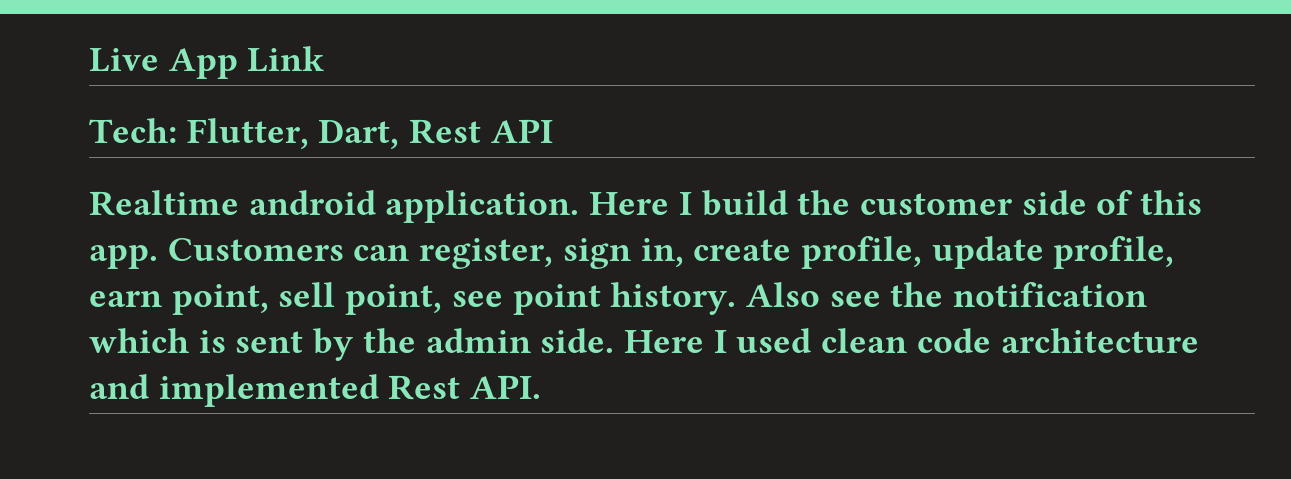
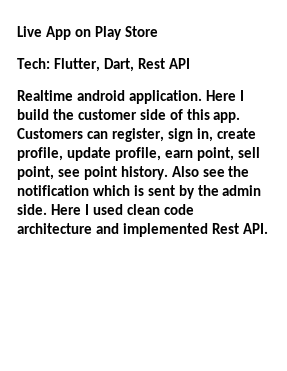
[247,46,325,72] Link -> [74,26,158,40] on Play Store

